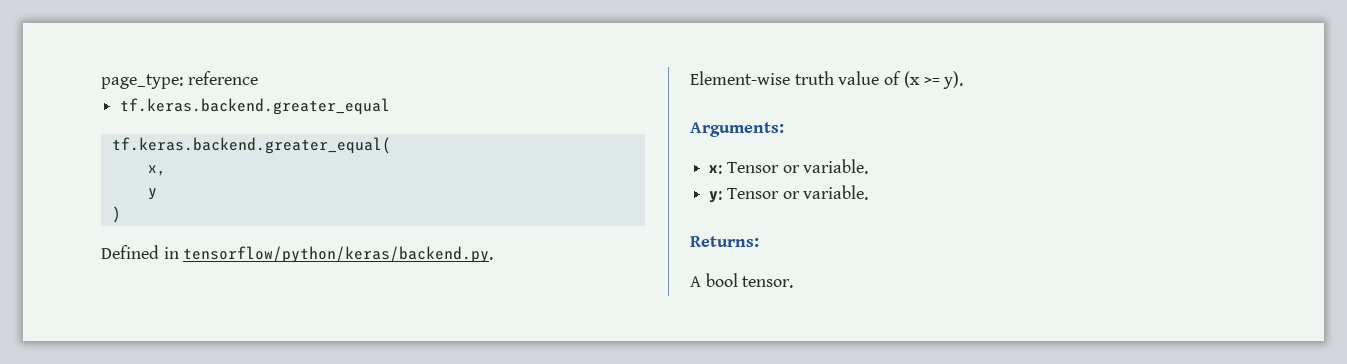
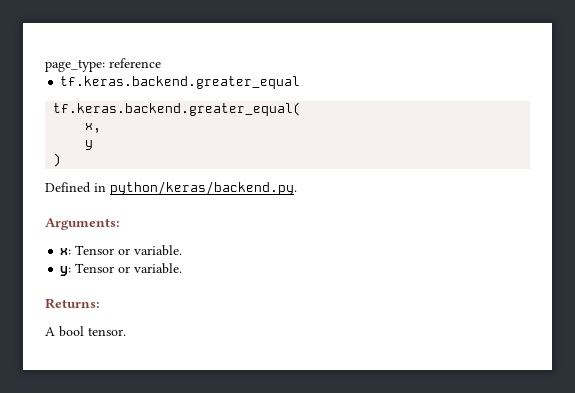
[183,246,494,263] [690,71,964,89] tensorflow/python/keras/backend.py. // Element-wise truth value of (x >= y). -> [110,181,297,195] python/keras/backend.py.

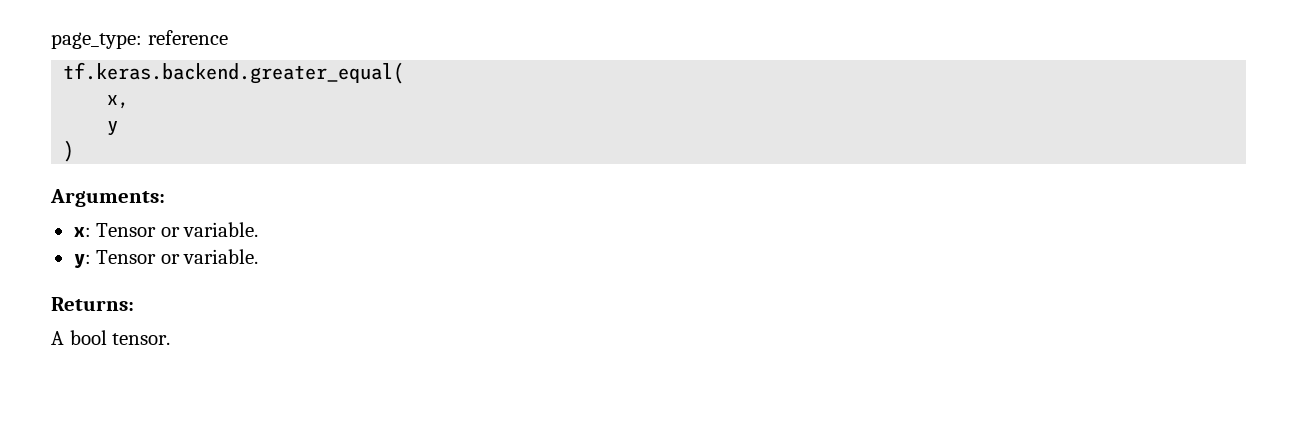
[60,76,301,89] // tf.keras.backend.greater_equal -> (228, 37) none
[45,181,297,195] // Defined in python/keras/backend.py. -> (75, 151) none

